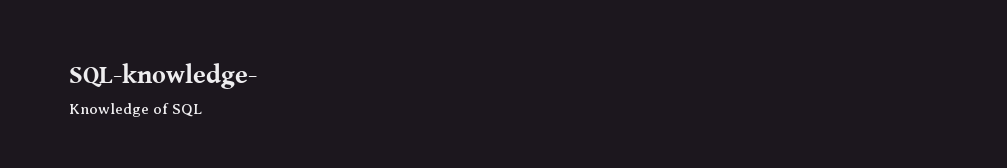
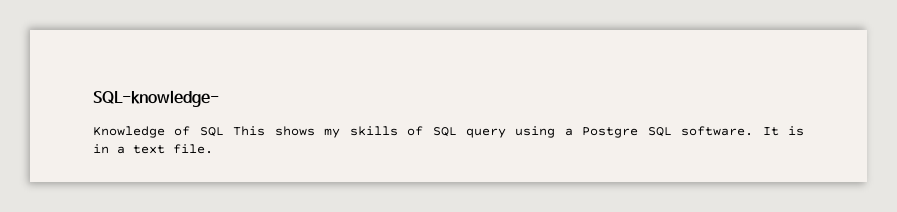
(203, 110) none -> [233,126,804,138] [93,144,213,154] This shows my skills of SQL query using a Postgre SQL software. It is in a text file.

